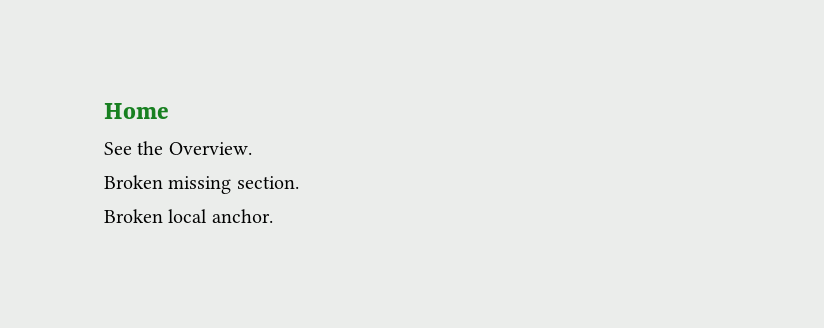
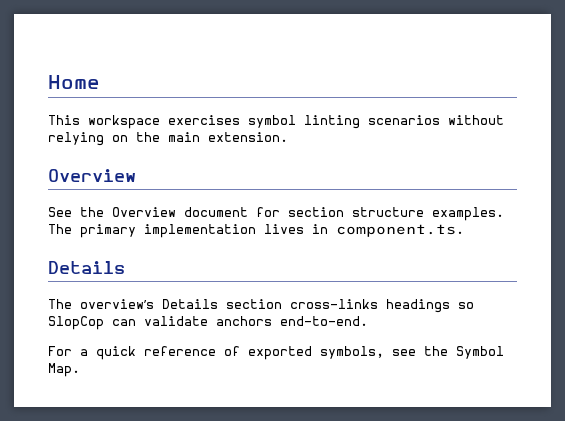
[104,141,252,155] [104,175,299,194] [104,209,273,223] See the Overview. // Broken missing section. // Broken local anchor. -> [48,115,504,129] [48,132,288,146] [48,169,136,182] [48,207,504,221] [48,224,464,238] [48,261,125,274] [48,299,474,313] [48,316,368,330] [48,346,504,360] [48,363,80,377] This workspace exercises symbol linting scenarios without relying on the main extension. // Overview // See the Overview document for section structure examples. The primary implementation lives in component.ts. // Details // The overview’s Details section cross-links headings so SlopCop can validate anchors end-to-end. // For a quick reference of exported symbols, see the Symbol Map.

